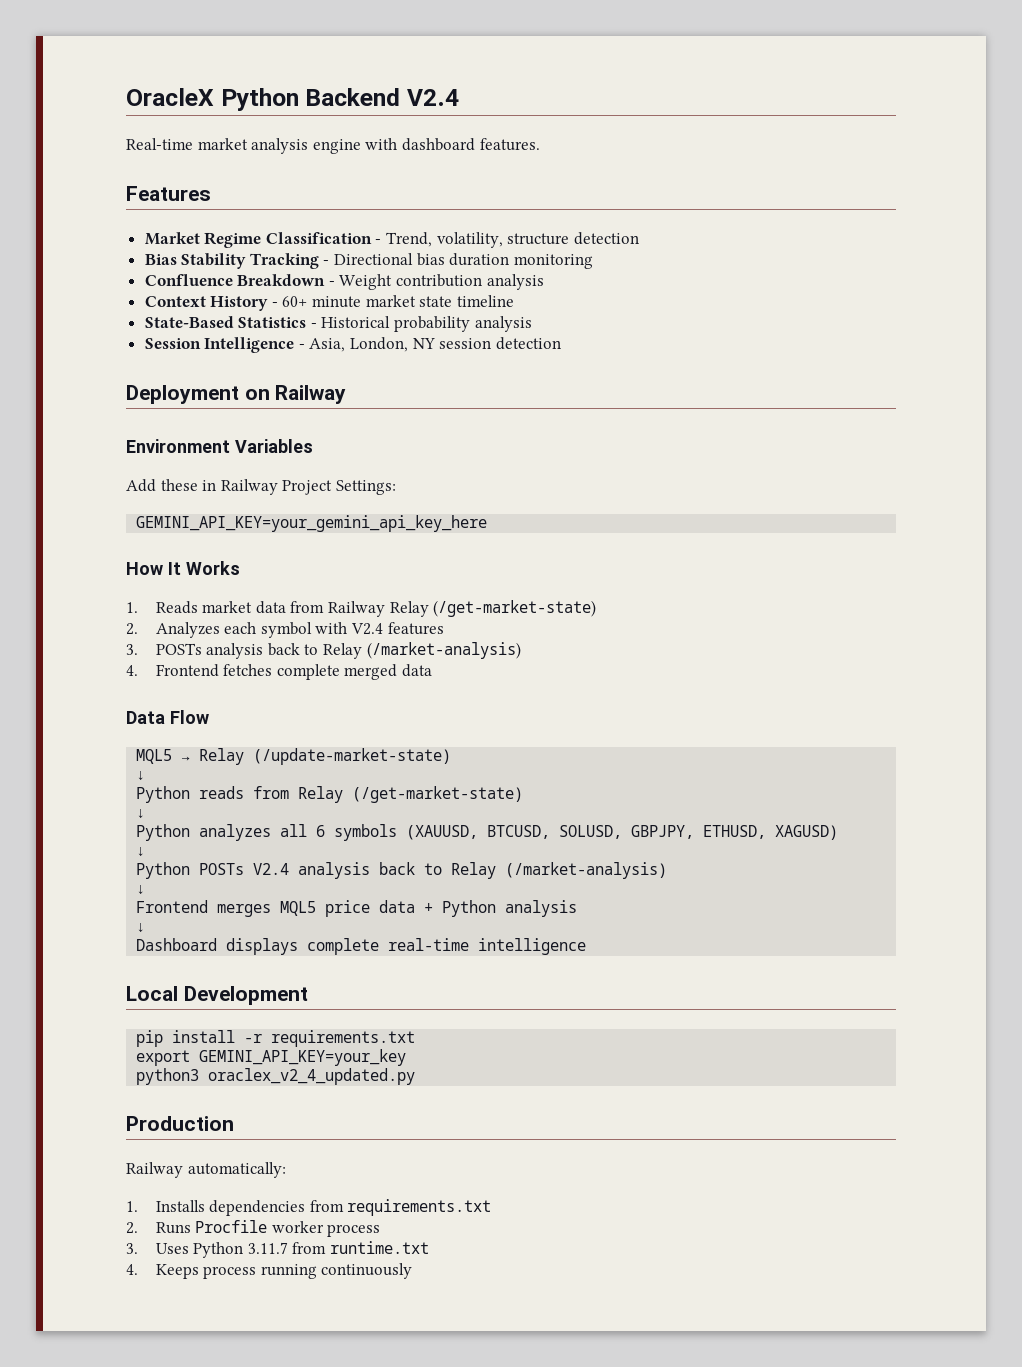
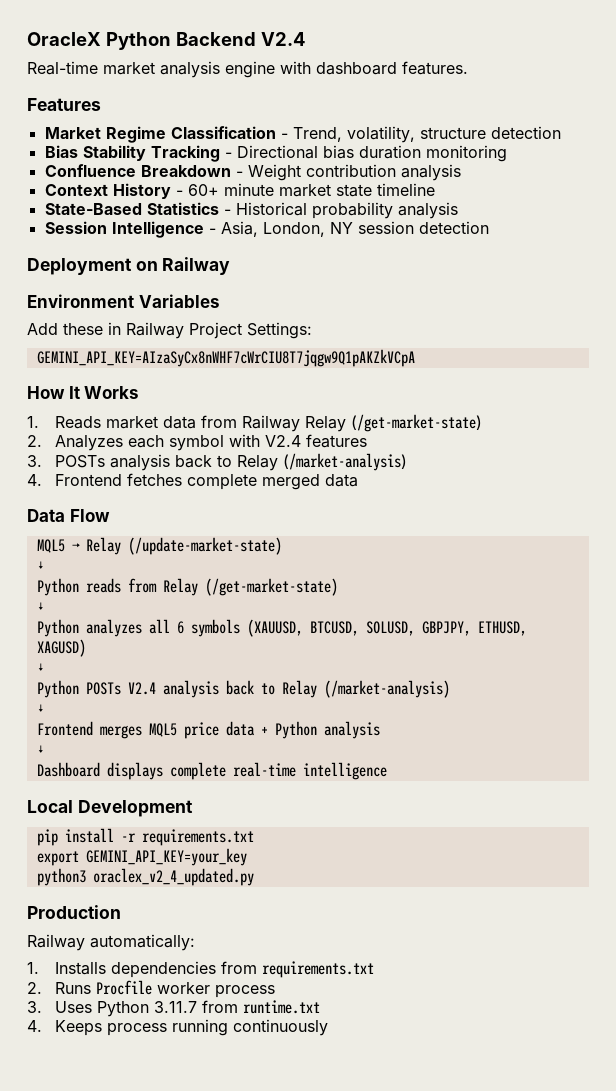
[136,515,488,532] GEMINI_API_KEY=your_gemini_api_key_here -> [36,349,415,367] GEMINI_API_KEY=AIzaSyCx8nWHF7cWrCIU8T7jqgw9Q1pAKZkVCpA

